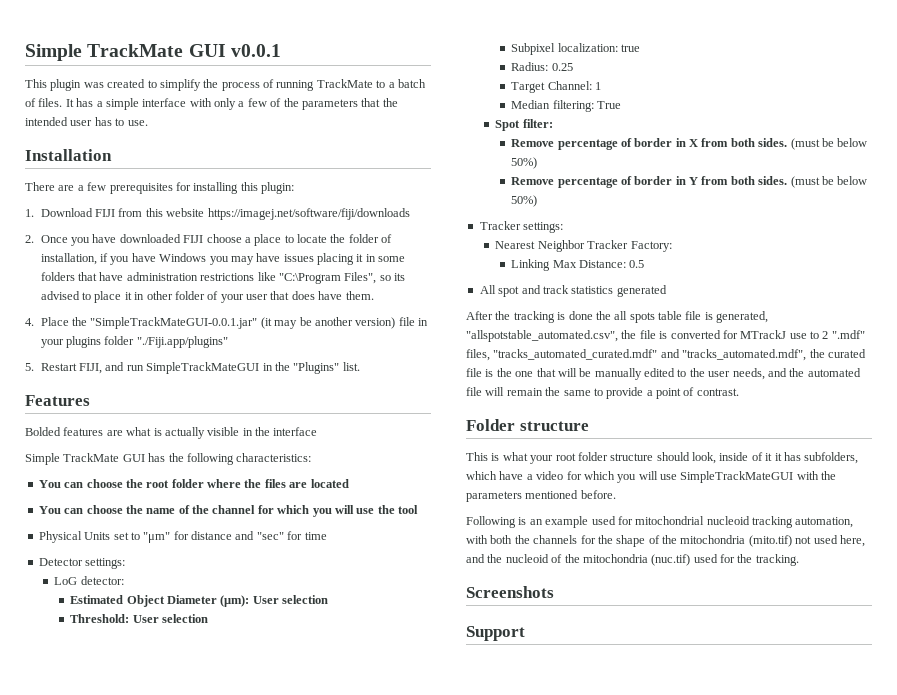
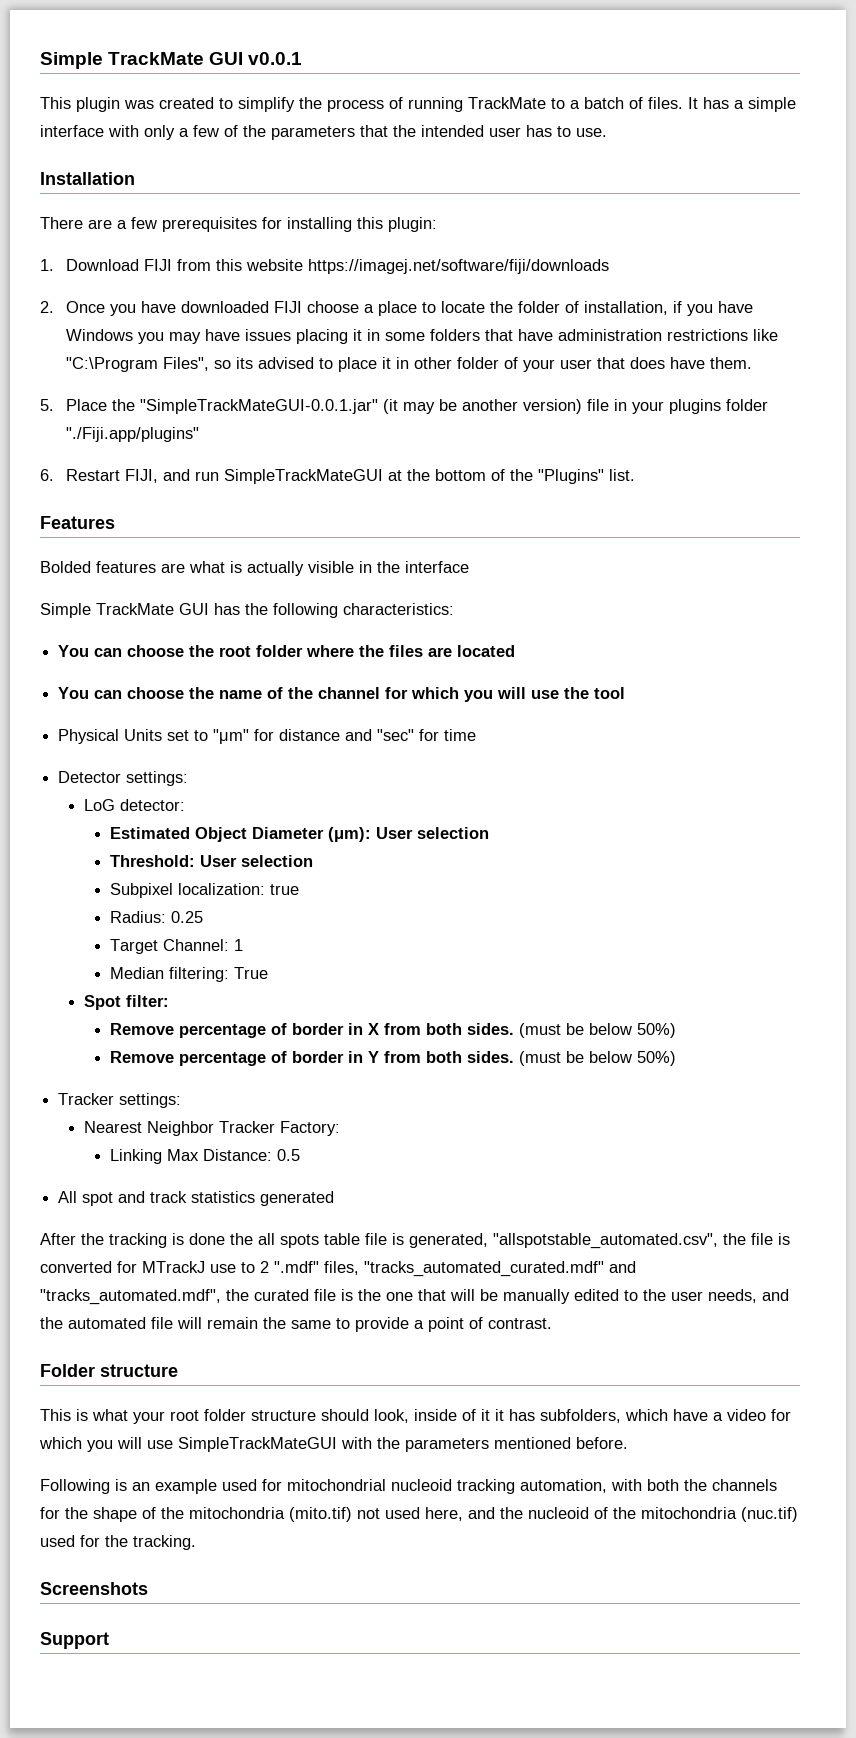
[25,318,34,326] 4. -> [40,399,54,411] 5.
[25,363,34,371] 5. -> [40,469,54,481] 6.
[262,363,273,371] in -> [387,469,505,481] at the bottom of

